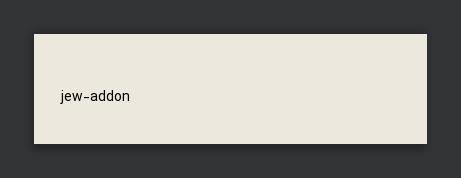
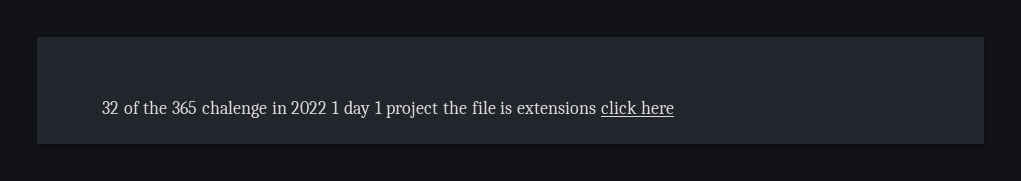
[60,90,130,104] jew-addon -> [102,100,674,118] 32 of the 365 chalenge in 2022 1 day 1 project the file is extensions click here

